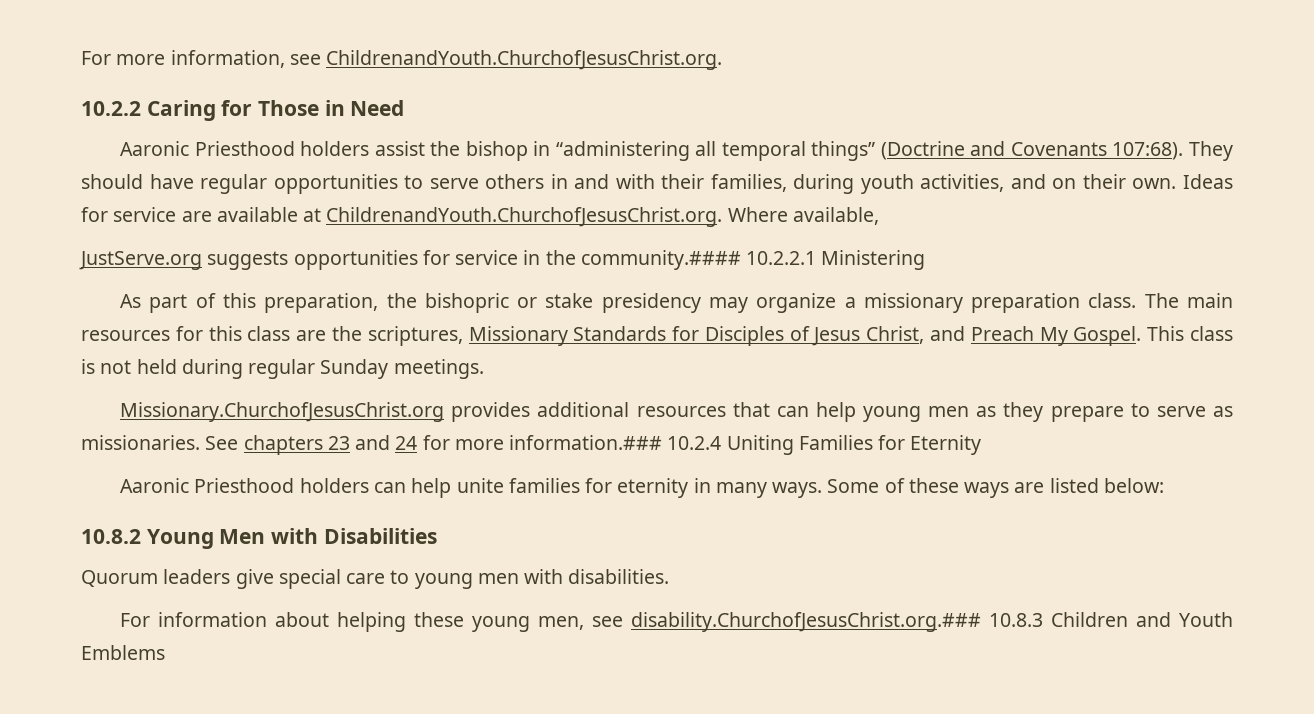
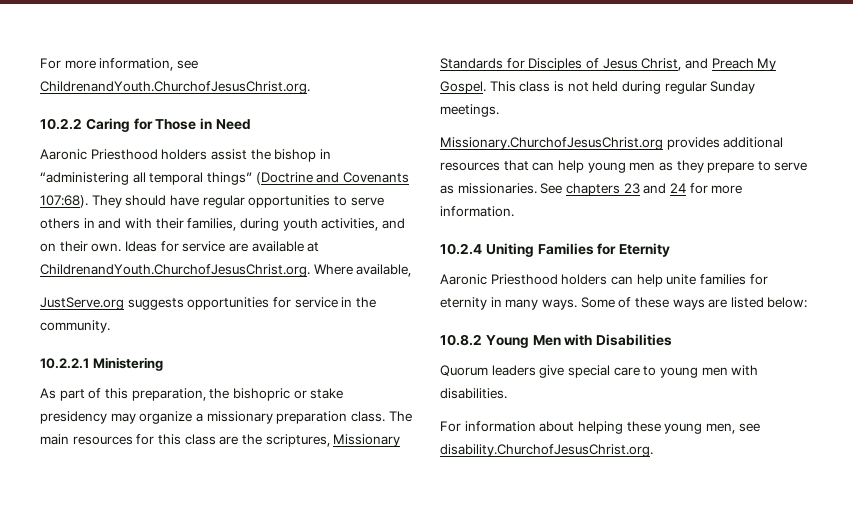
[580,250,741,270] community.#### -> [40,320,110,333] community. //
[509,435,663,450] information.### -> [440,206,514,217] information. //
[631,612,1233,632] [81,645,165,660] disability.ChurchofJesusChrist.org.### 10.8.3 Children and Youth Emblems -> [440,444,653,457] disability.ChurchofJesusChrist.org.

